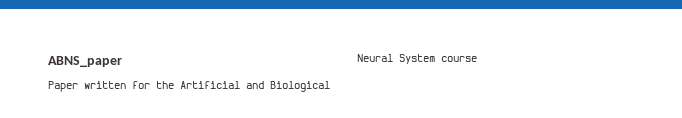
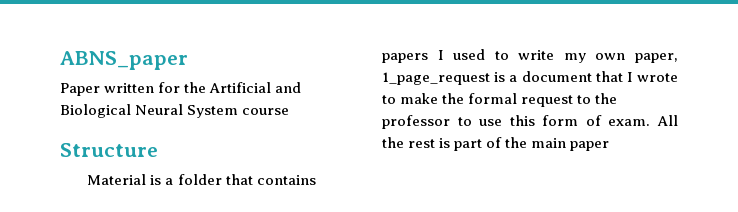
(477, 59) none -> [60,143,158,157] [87,174,316,185] [382,49,678,63] [382,71,678,85] [382,93,618,107] [382,115,678,129] [382,137,610,151] // Structure // Material is a folder that contains papers I used to write my own paper, 1_page_request is a document that I wrote to make the formal request to the professor to use this form of exam. All the rest is part of the main paper

